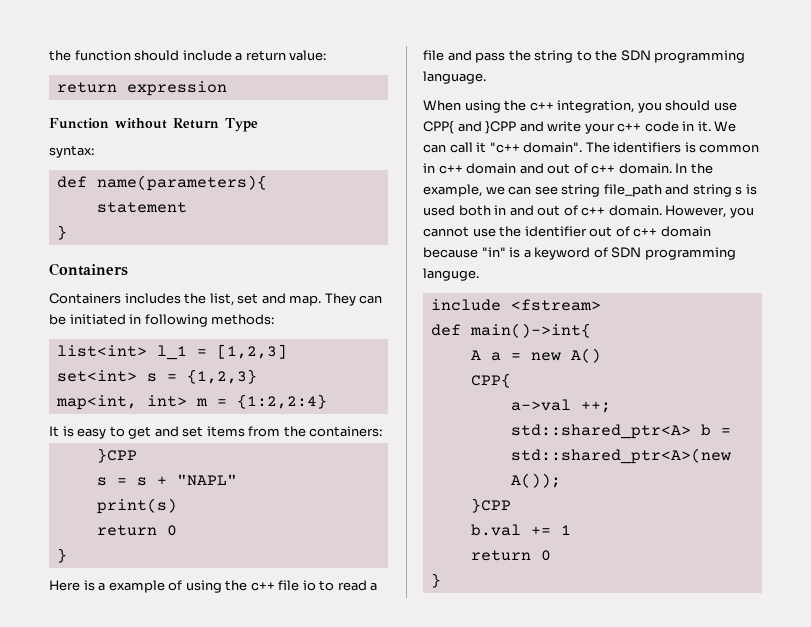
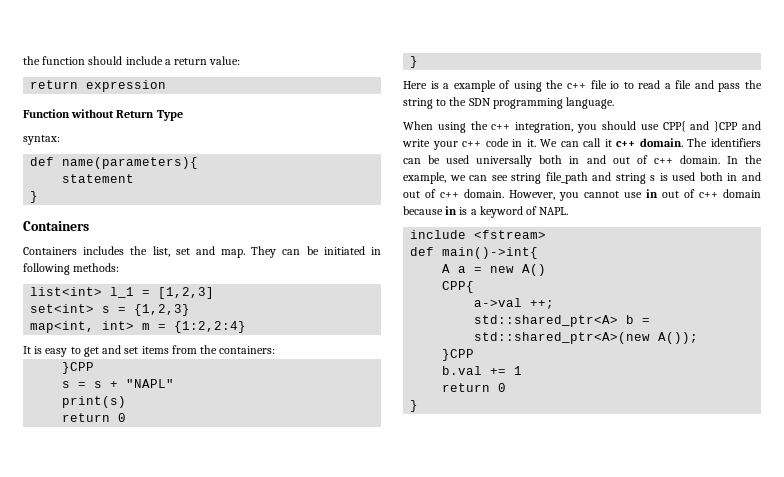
[489,142,760,153] [423,163,517,174] "c++ domain". The identifiers is common in c++ domain -> [616,138,761,147] [403,155,580,167] c++ domain. The identifiers can be used universally both in
[499,226,587,237] the identifier -> [646,189,658,198] in
[481,247,506,257] "in" -> [445,206,458,215] in
[611,247,736,260] [423,268,479,281] SDN programming languge. -> [539,207,569,215] NAPL.

